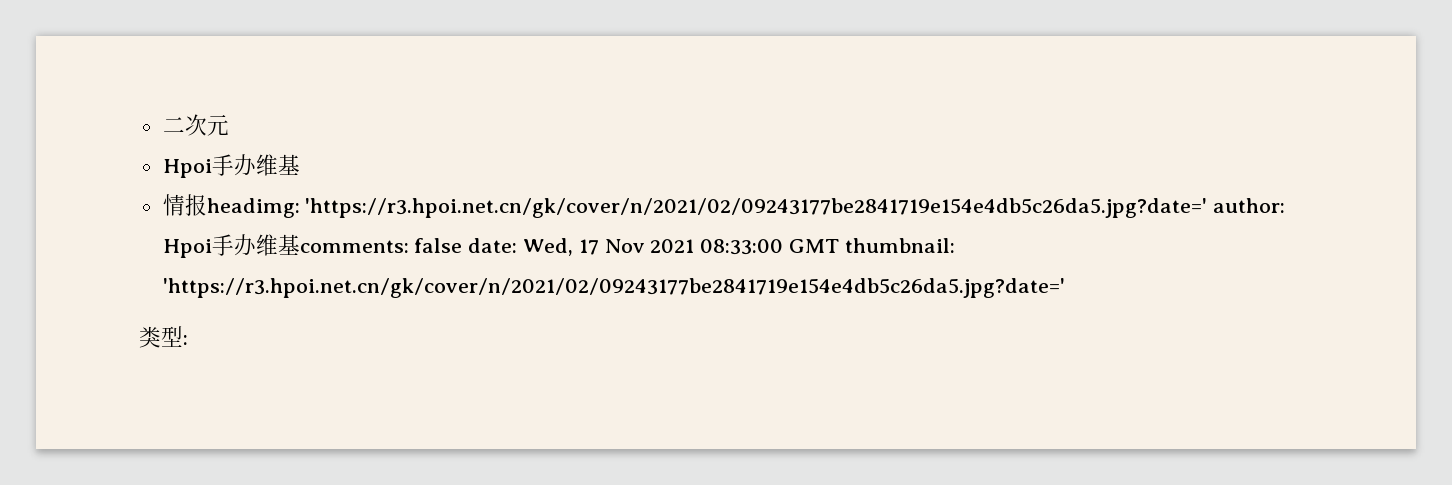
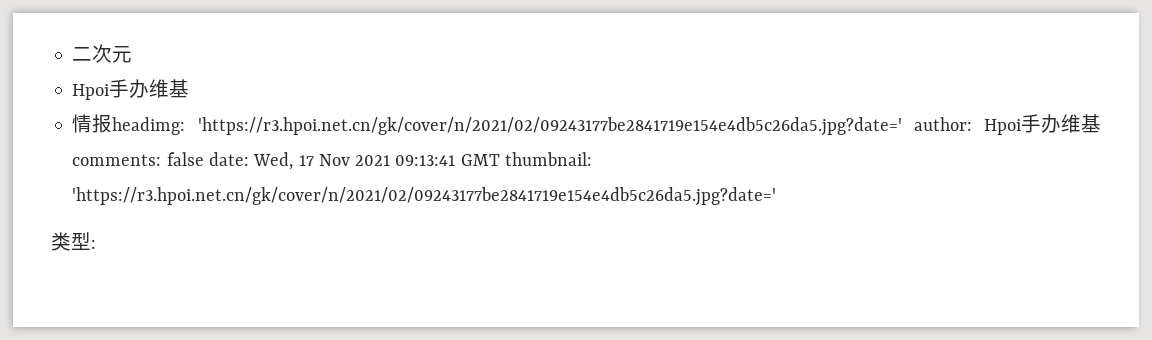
[700,239,784,255] 08:33:00 -> [395,155,456,166] 09:13:41

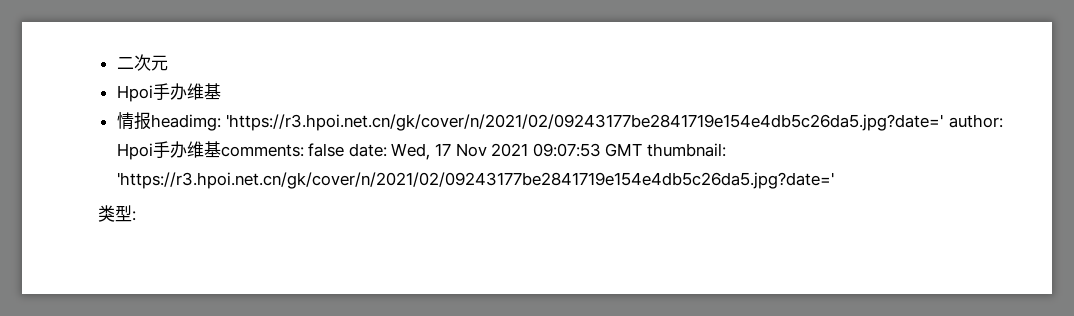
[395,155,456,166] 09:13:41 -> [532,143,601,157] 09:07:53

